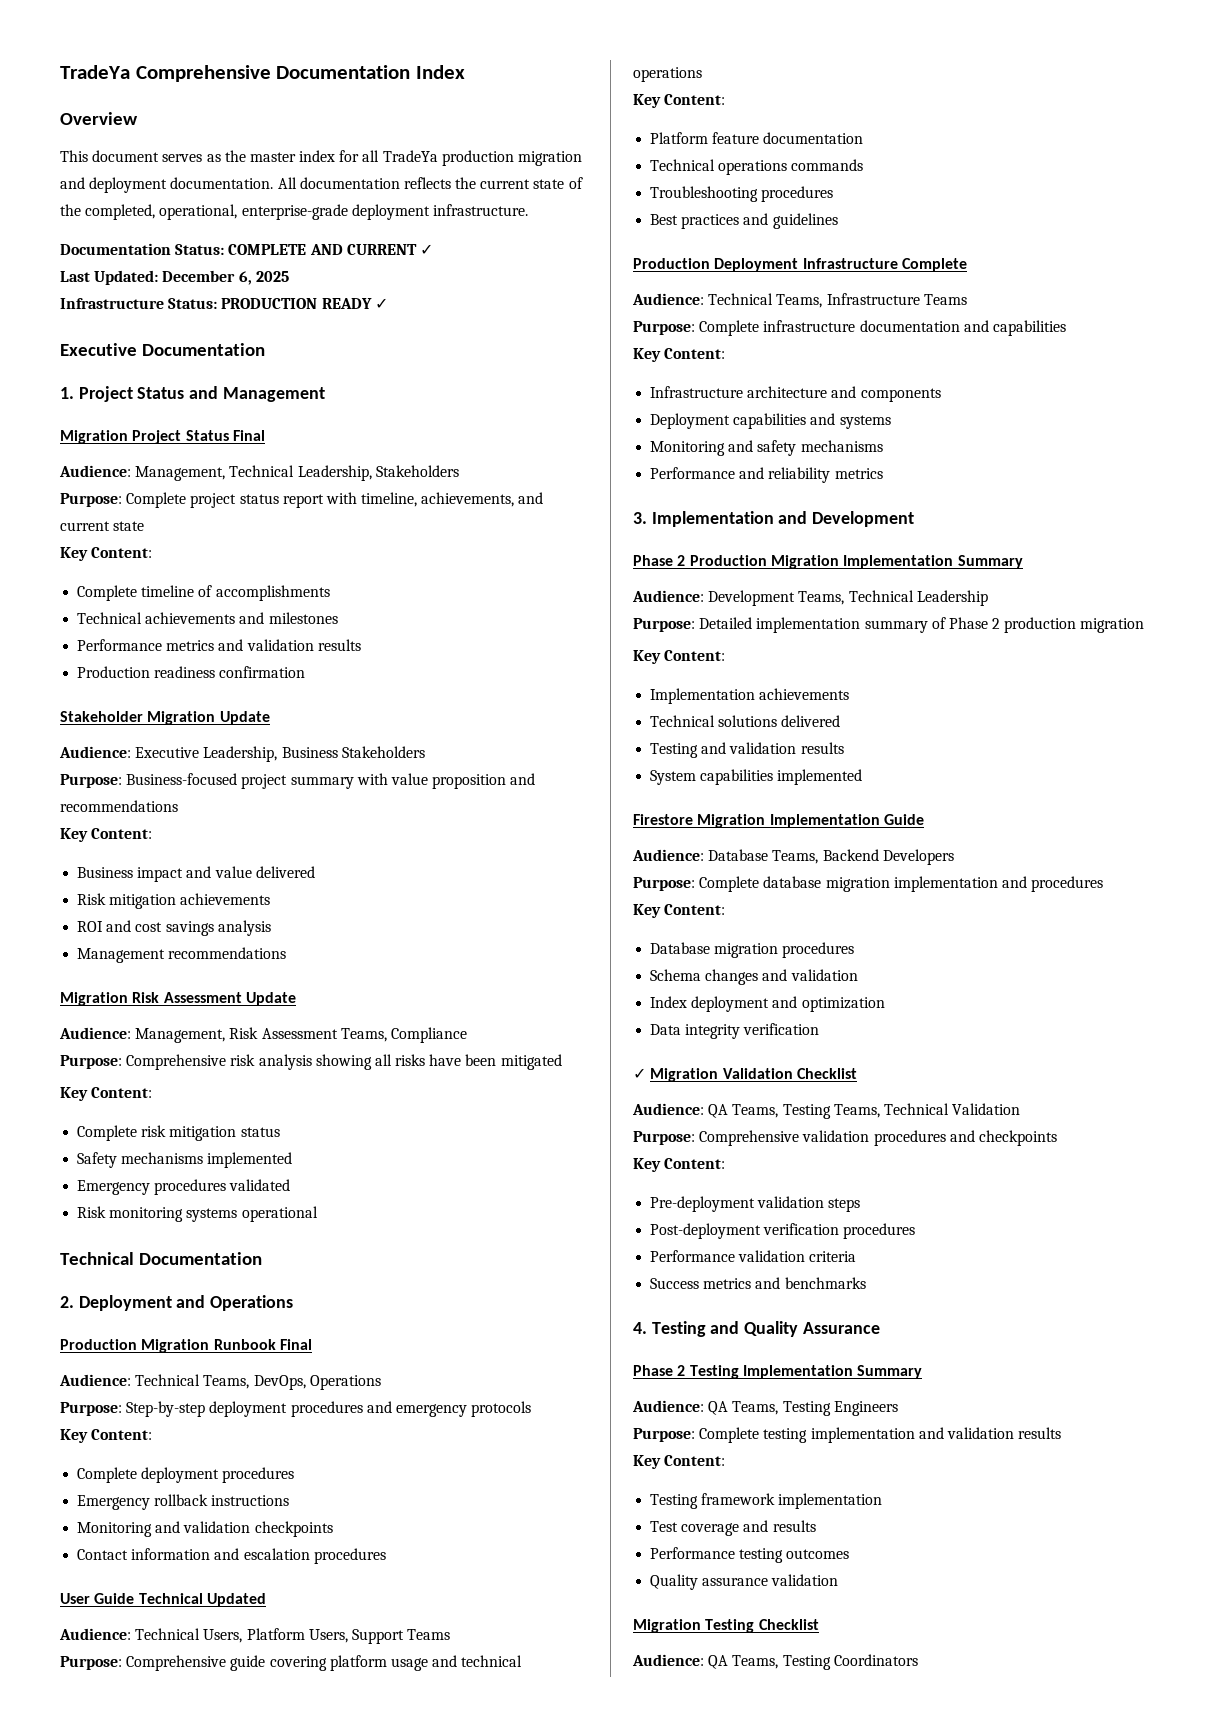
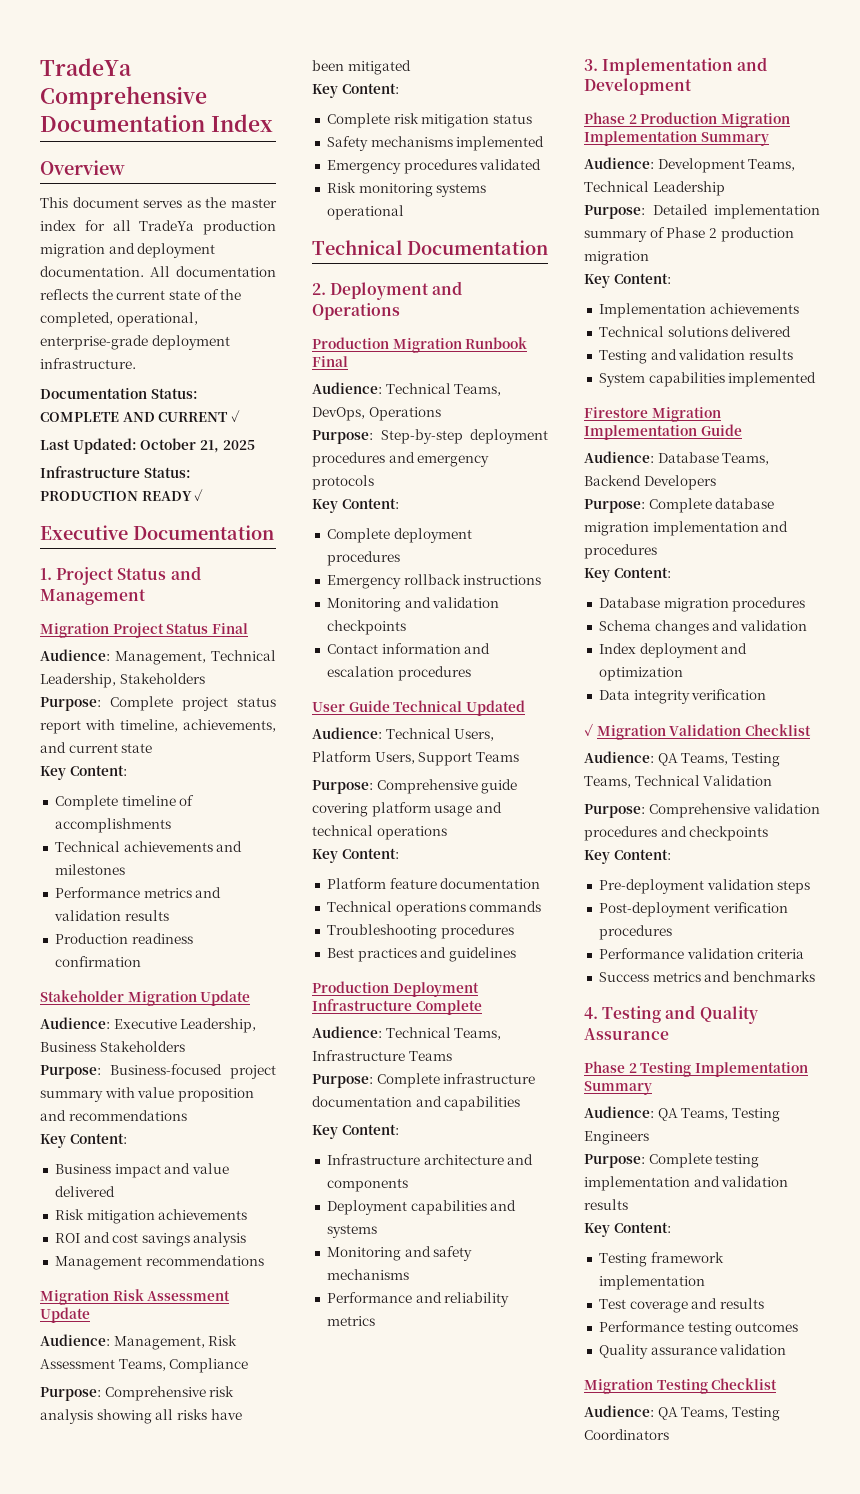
[162,270,252,285] December 6, -> [140,438,219,453] October 21,

